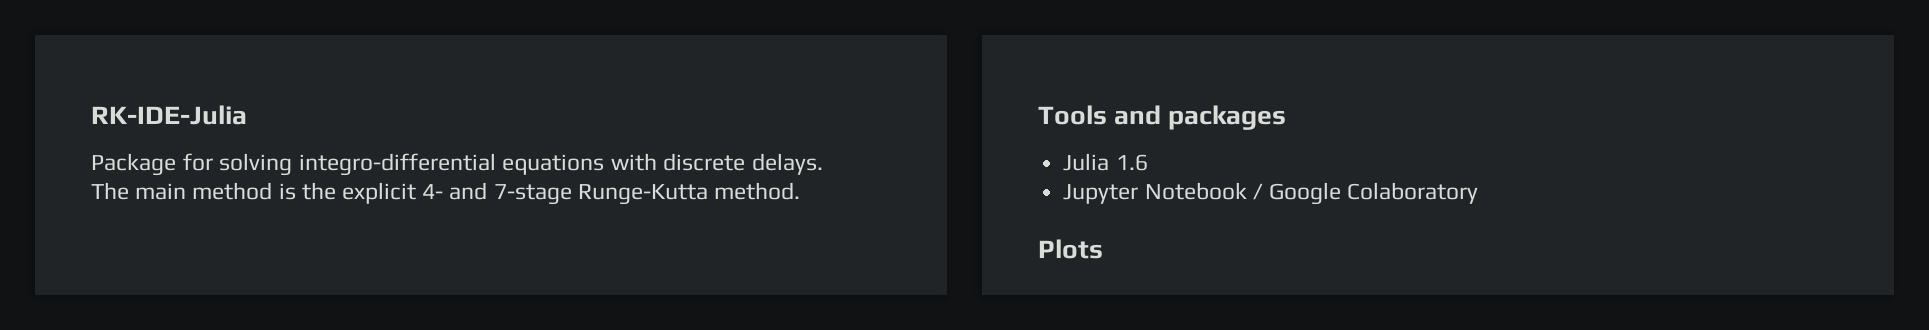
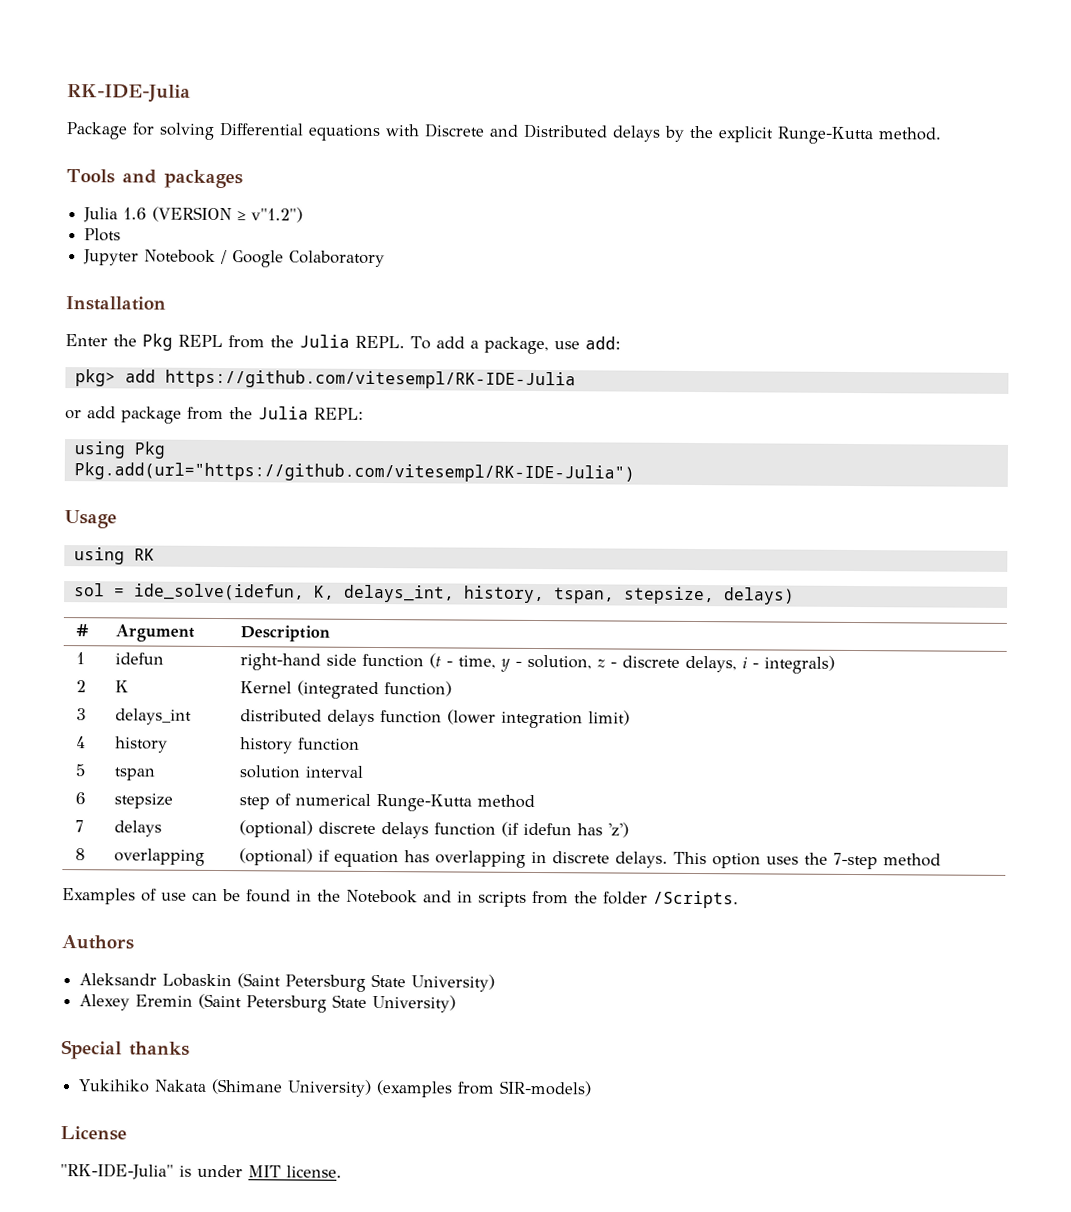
[298,153,496,176] integro-differential -> [219,122,304,137] Differential
[663,153,823,175] [91,182,572,205] discrete delays. The main method is the explicit 4- and 7-stage -> [424,123,774,143] Discrete and Distributed delays by the explicit
(1148, 162) none -> [152,206,304,223] [84,228,122,242] (VERSION ≥ v"1.2") // Plots
[1038,239,1103,259] Plots -> [65,296,166,311] [65,333,621,355] [74,369,576,390] [65,406,364,424] [73,441,166,459] [73,462,635,483] [64,510,117,529] [73,547,155,565] [73,583,795,605] [75,624,89,637] [114,624,195,642] [239,625,330,642] [75,652,85,665] [114,652,164,665] [239,653,835,674] [75,680,86,693] [114,680,129,693] [239,680,452,700] [75,708,86,721] [114,708,192,725] [239,709,630,729] [75,736,86,749] [114,736,168,753] [239,737,360,754] [74,764,85,777] [113,767,155,781] [238,765,363,779] [74,792,86,805] [113,793,173,809] [238,793,535,812] [74,820,84,833] [113,820,162,837] [238,820,629,839] [74,848,85,861] [113,848,205,866] [238,848,941,870] [62,888,739,909] [61,935,134,950] [79,973,496,992] [79,993,457,1013] [61,1040,190,1060] [78,1078,593,1098] [60,1126,127,1141] [60,1163,342,1180] Installation // Enter the Pkg REPL from the Julia REPL. To add a package, use add: // pkg> add https://github.com/vitesempl/RK-IDE-Julia // or add package from the Julia REPL: // using Pkg // Pkg.add(url="https://github.com/vitesempl/RK-IDE-Julia") // Usage // using RK // sol = ide_solve(idefun, K, delays_int, history, tspan, stepsize, delays) // # | Argument | Description // 1 | idefun | right-hand side function (t - time, y - solution, z - discrete delays, i - integrals) // 2 | K | Kernel (integrated function) // 3 | delays_int | distributed delays function (lower integration limit) // 4 | history | history function // 5 | tspan | solution interval // 6 | stepsize | step of numerical Runge-Kutta method // 7 | delays | (optional) discrete delays function (if idefun has 'z') // 8 | overlapping | (optional) if equation has overlapping in discrete delays. This option uses the 7-step method // Examples of use can be found in the Notebook and in scripts from the folder /Scripts. // Authors // Aleksandr Lobaskin (Saint Petersburg State University) // Alexey Eremin (Saint Petersburg State University) // Special thanks // Yukihiko Nakata (Shimane University) (examples from SIR-models) // License // "RK-IDE-Julia" is under MIT license.

